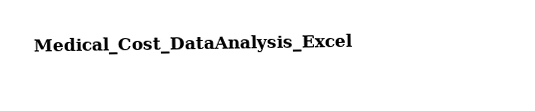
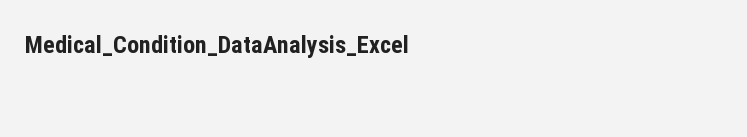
[33,33,353,56] Medical_Cost_DataAnalysis_Excel -> [25,35,409,58] Medical_Condition_DataAnalysis_Excel

